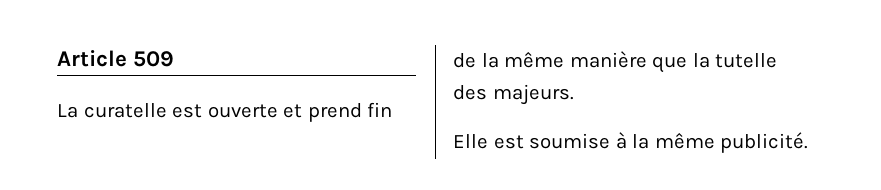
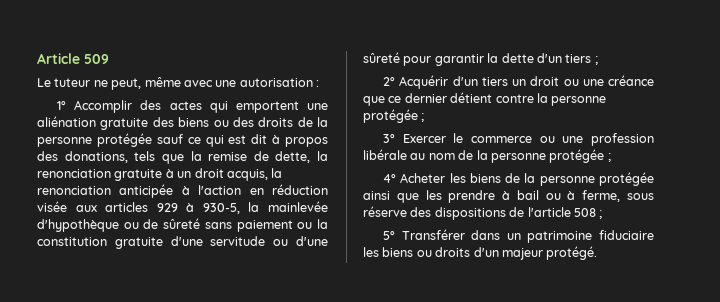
[57,102,393,122] [453,51,778,73] [453,84,574,105] [453,132,809,153] La curatelle est ouverte et prend fin de la même manière que la tutelle des majeurs. // Elle est soumise à la même publicité. -> [37,77,319,90] [57,100,328,113] [37,116,328,130] [37,133,328,147] [37,151,328,164] [37,168,283,181] [37,184,328,198] [37,201,329,214] [37,218,328,232] [37,236,328,249] [363,52,598,66] [383,75,654,89] [363,92,607,106] [363,109,425,123] [383,133,654,146] [363,149,611,163] [383,172,654,186] [363,190,654,203] [363,206,603,220] [383,229,654,243] [363,246,598,260] Le tuteur ne peut, même avec une autorisation : // 1° Accomplir des actes qui emportent une aliénation gratuite des biens ou des droits de la personne protégée sauf ce qui est dit à propos des donations, tels que la remise de dette, la renonciation gratuite à un droit acquis, la renonciation anticipée à l'action en réduction visée aux articles 929 à 930-5, la mainlevée d'hypothèque ou de sûreté sans paiement ou la constitution gratuite d'une servitude ou d'une sûreté pour garantir la dette d'un tiers ; // 2° Acquérir d'un tiers un droit ou une créance que ce dernier détient contre la personne protégée ; // 3° Exercer le commerce ou une profession libérale au nom de la personne protégée ; // 4° Acheter les biens de la personne protégée ainsi que les prendre à bail ou à ferme, sous réserve des dispositions de l'article 508 ; // 5° Transférer dans un patrimoine fiduciaire les biens ou droits d'un majeur protégé.

